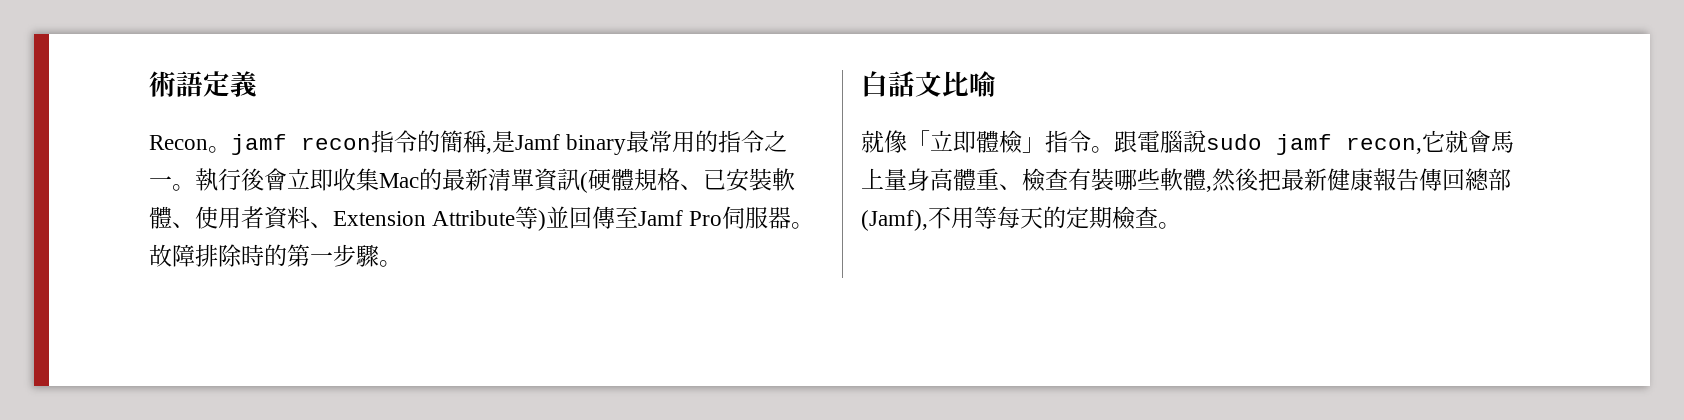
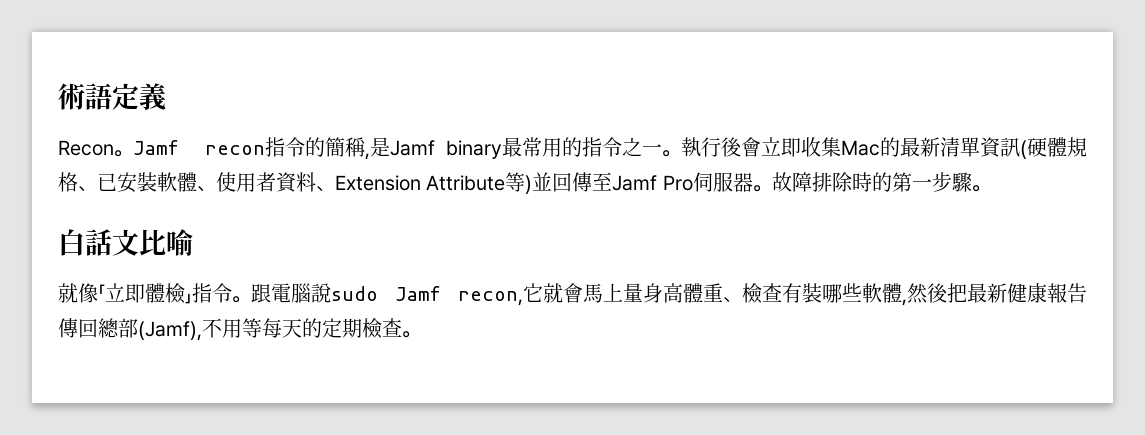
[231,134,287,155] jamf -> [133,140,179,155] Jamf
[1276,134,1332,155] jamf -> [395,286,441,301] Jamf

